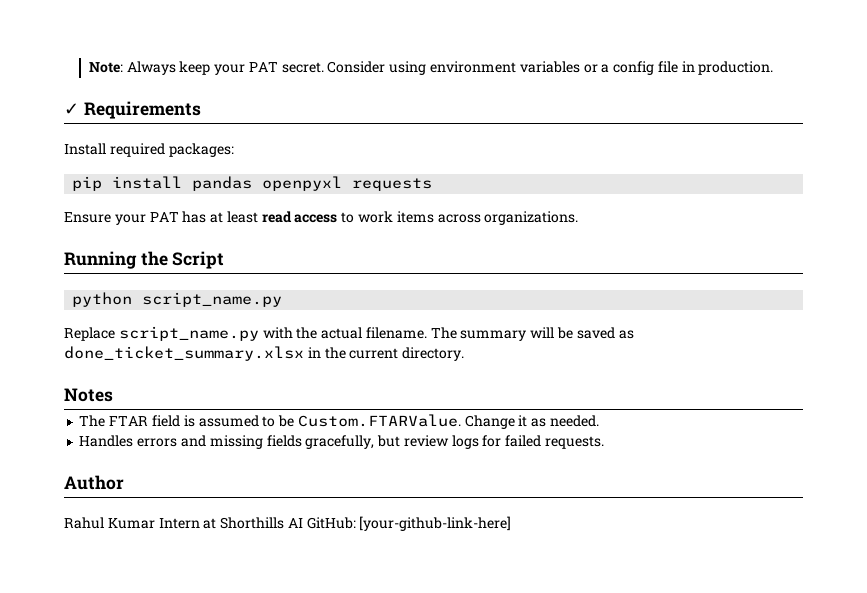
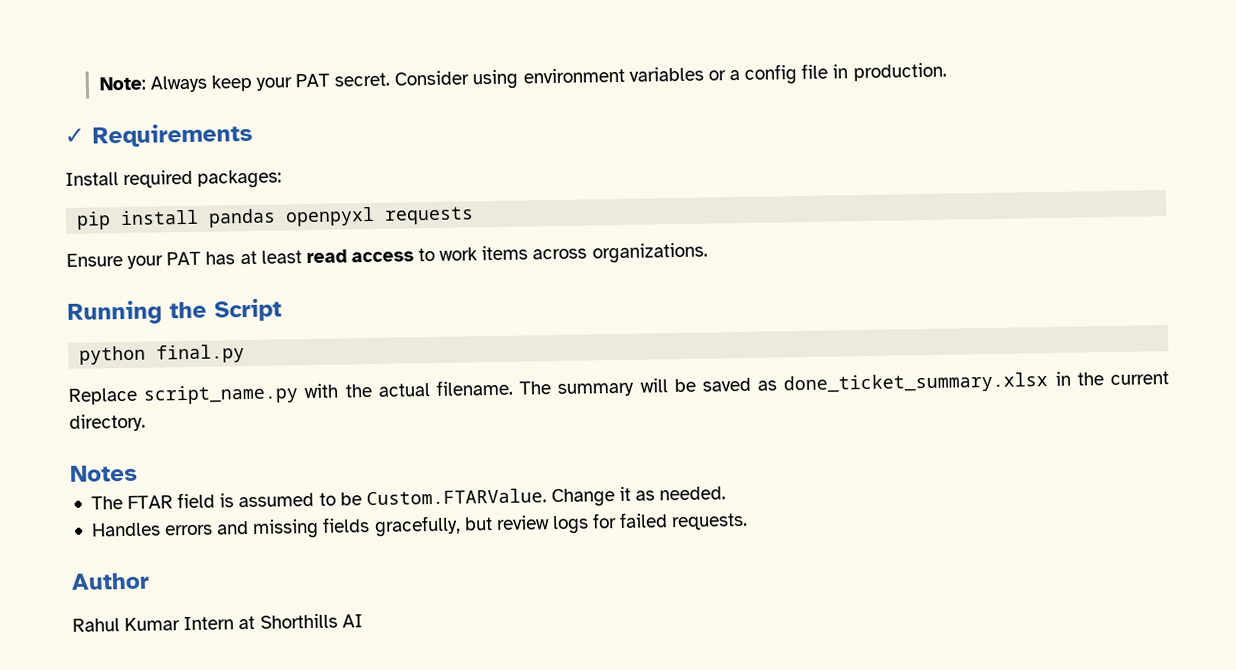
[142,292,283,307] script_name.py -> [156,344,246,364] final.py
[306,516,512,531] GitHub: [your-github-link-here] -> (363, 621) none

